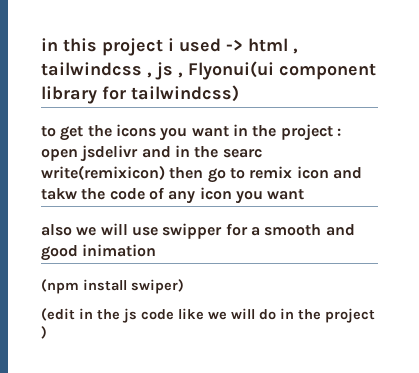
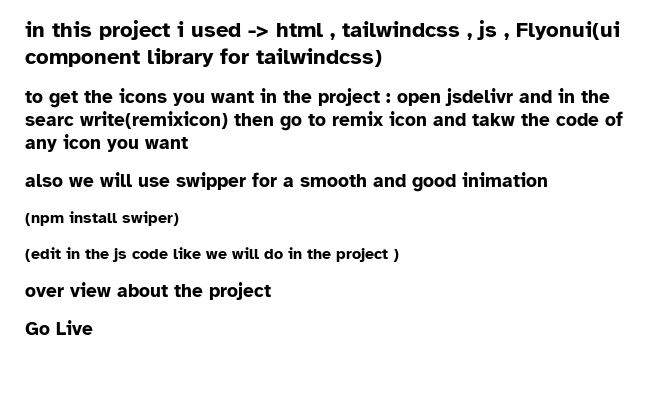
(47, 332) none -> [25,282,271,300] [25,320,93,335] // over view about the project // Go Live

